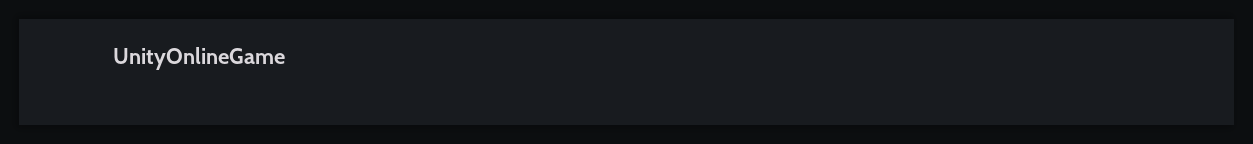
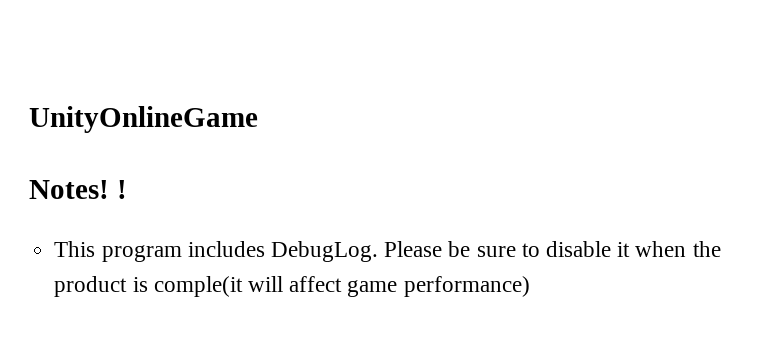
(285, 58) none -> [29,180,127,199] [54,241,721,262] [54,276,530,297] // Notes! ! // This program includes DebugLog. Please be sure to disable it when the product is comple(it will affect game performance)

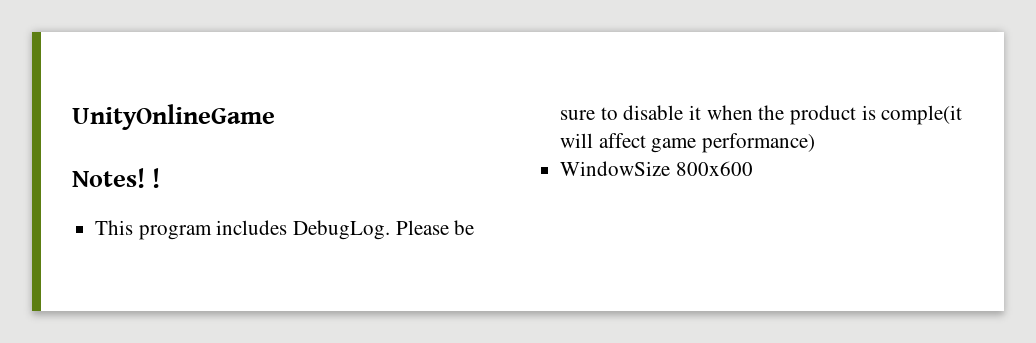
(530, 286) none -> [560,161,753,176] // WindowSize 800x600

